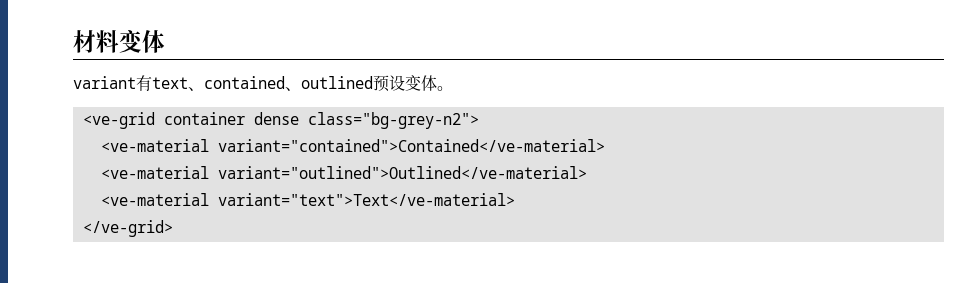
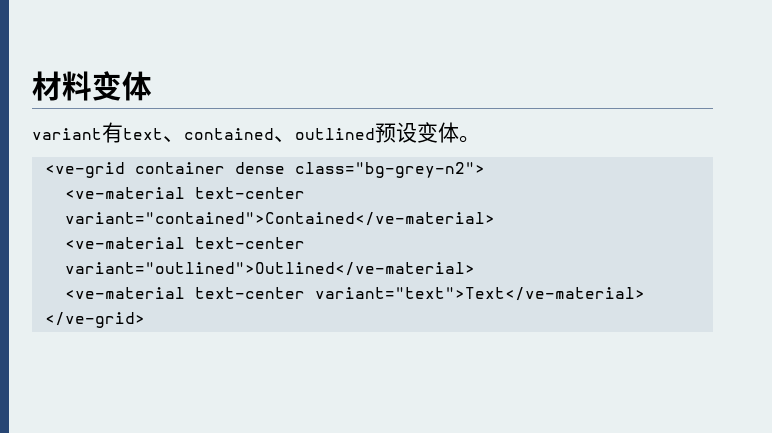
(209, 145) none -> [194,187,305,199] text-center
(209, 172) none -> [194,237,305,249] text-center
(209, 199) none -> [194,287,305,299] text-center

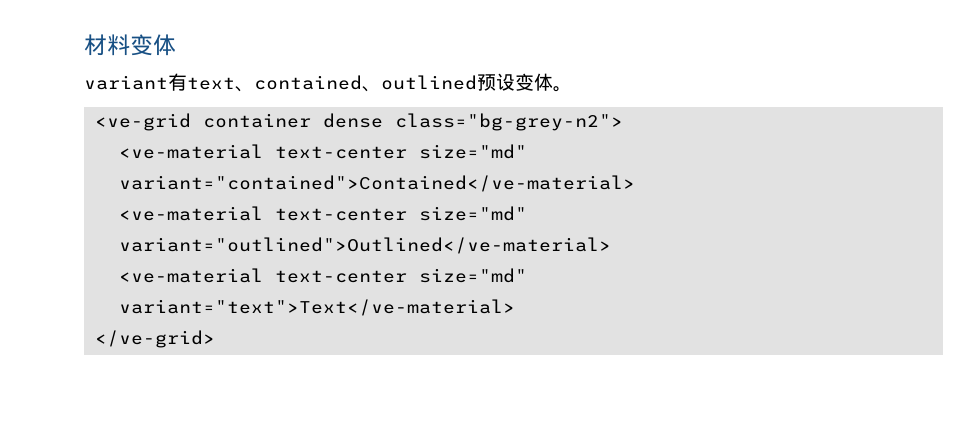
(305, 193) none -> [419,144,528,159] size="md"
(305, 243) none -> [419,206,528,221] size="md"
(305, 293) none -> [419,268,528,283] size="md"

